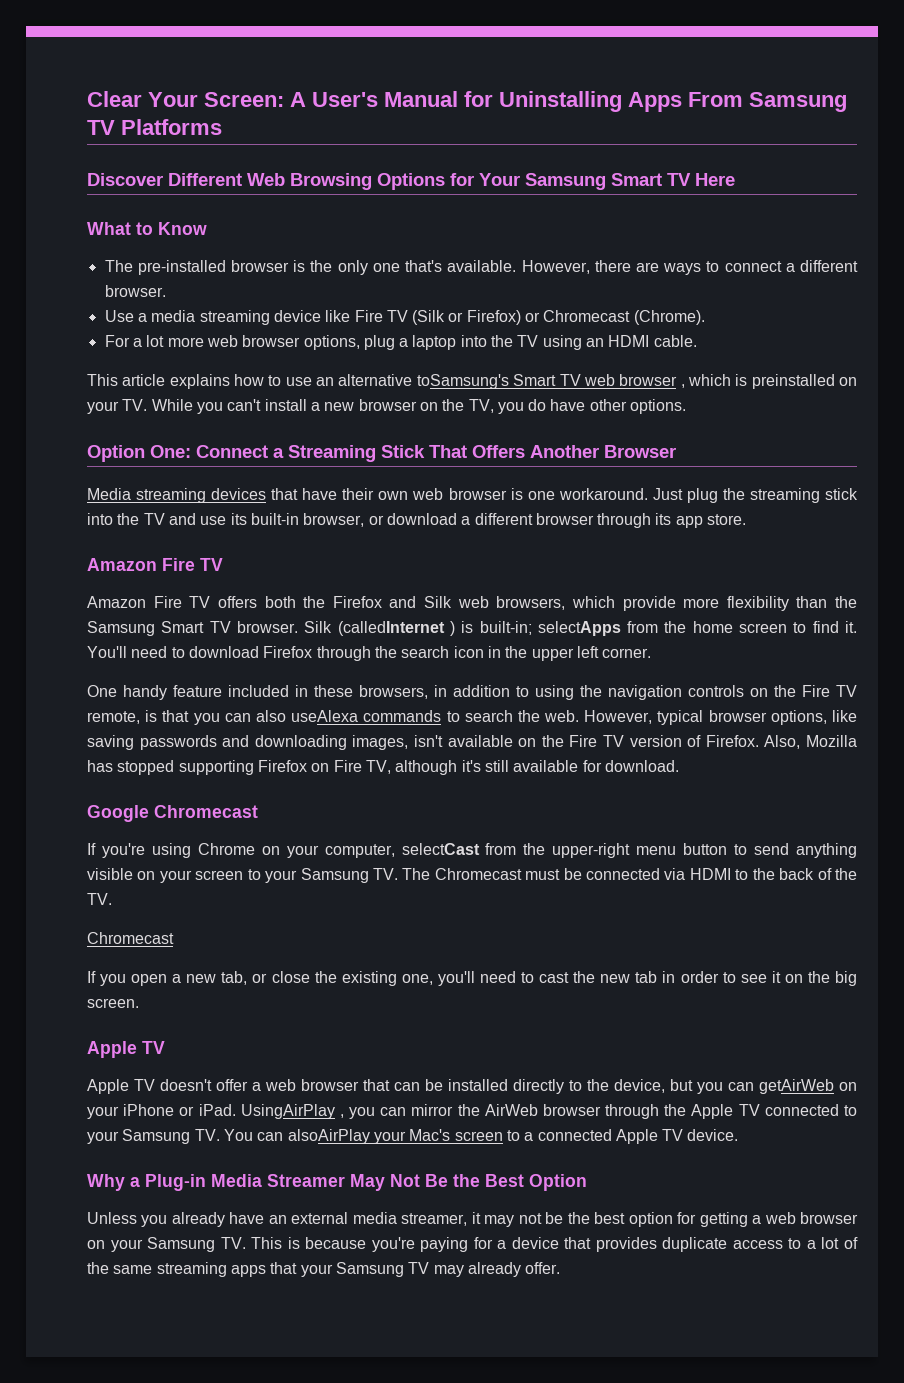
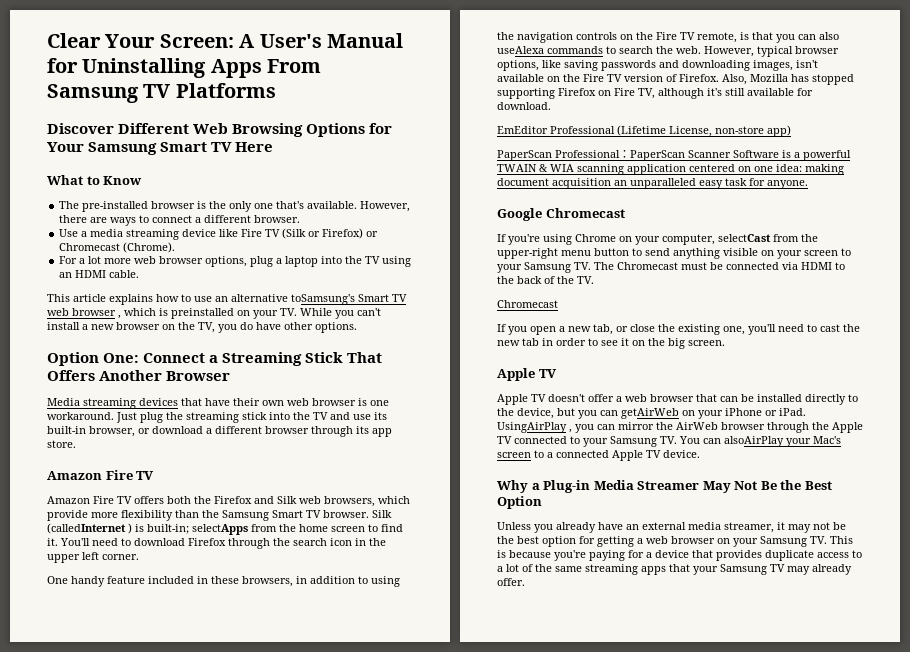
(679, 766) none -> [497,125,791,137] [497,150,851,161] [497,164,844,175] [497,178,808,189] // EmEditor Professional (Lifetime License, non-store app) // PaperScan Professional：PaperScan Scanner Software is a powerful TWAIN & WIA scanning application centered on one idea: making document acquisition an unparalleled easy task for anyone.

